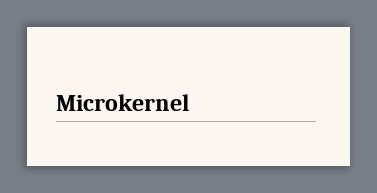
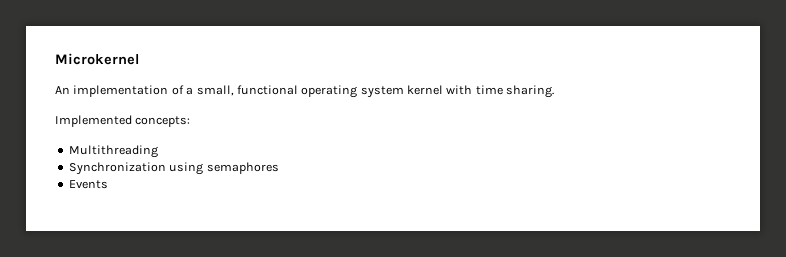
(189, 102) none -> [55,85,555,98] [55,115,191,127] [68,145,158,158] [68,162,279,175] [68,180,108,189] // An implementation of a small, functional operating system kernel with time sharing. // Implemented concepts: // Multithreading // Synchronization using semaphores // Events

